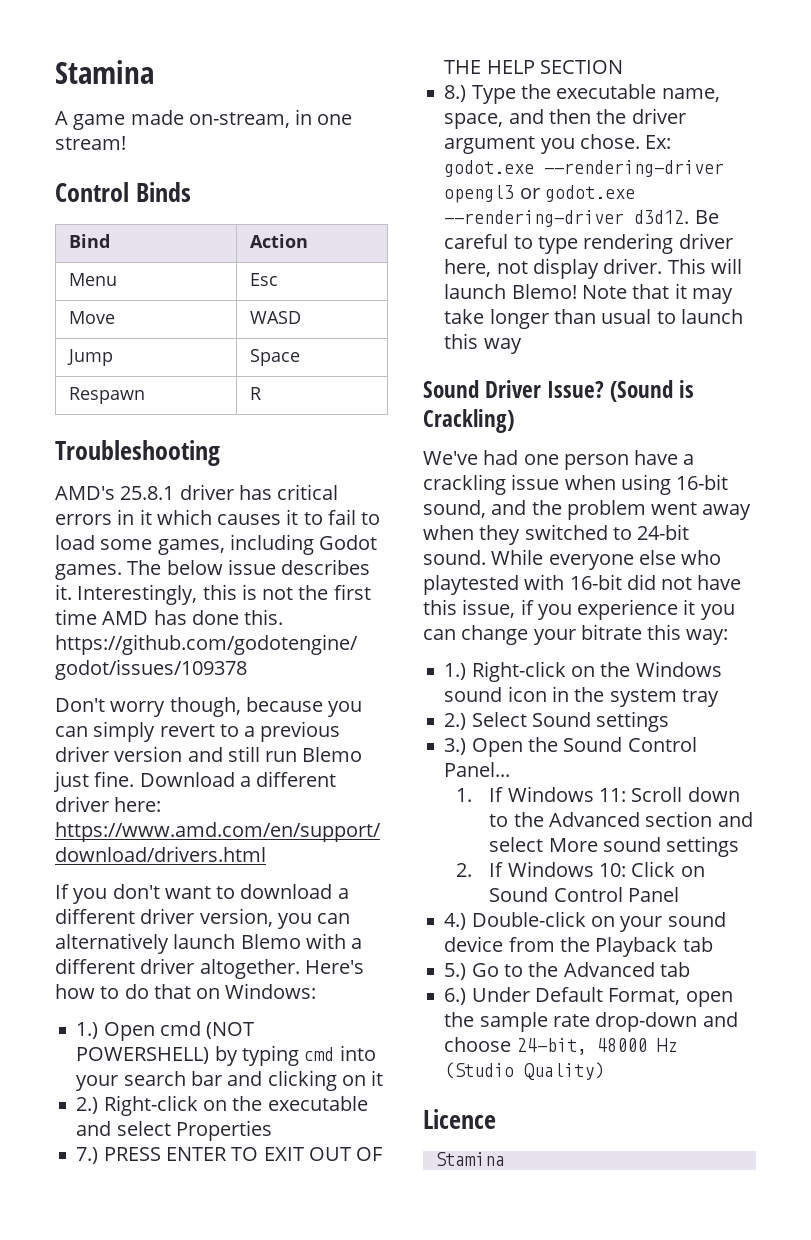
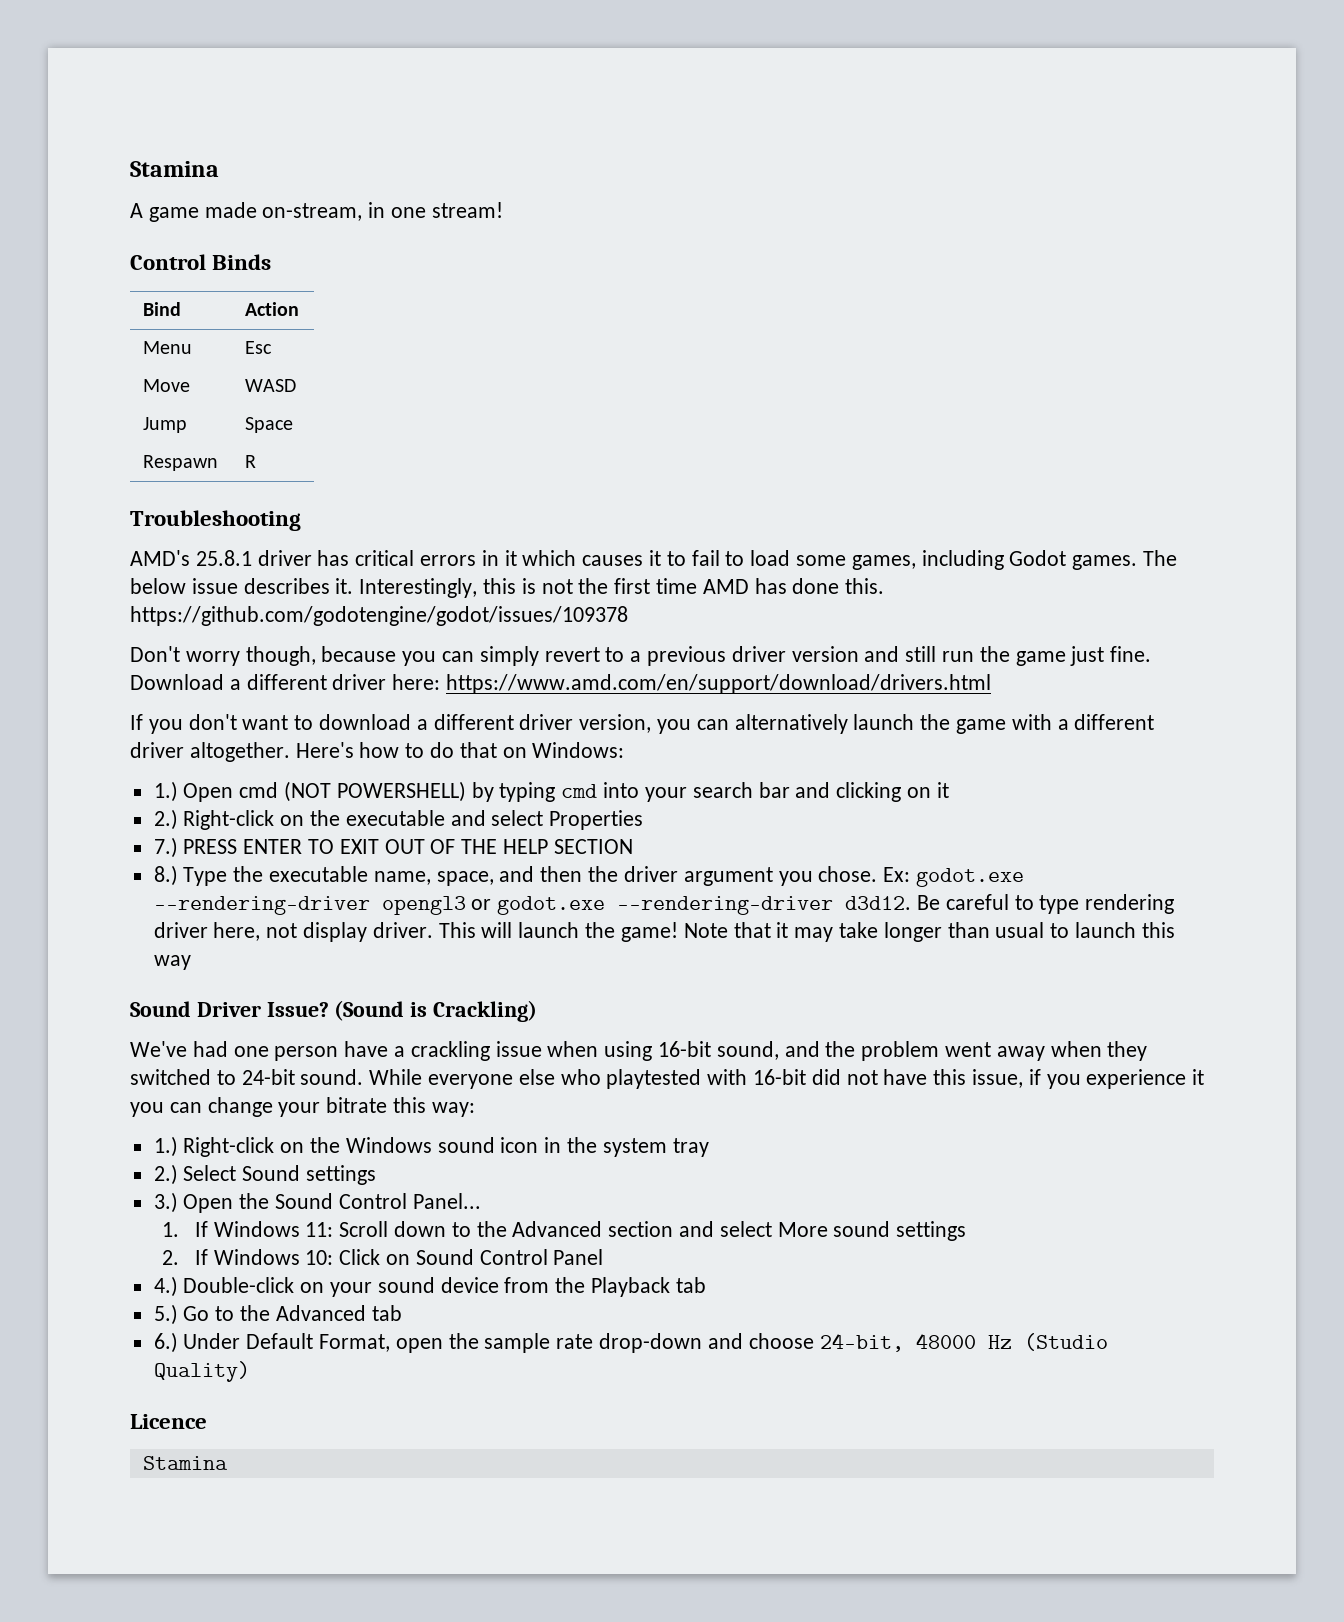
[302,747,363,762] Blemo -> [979,646,1066,666] the game
[240,934,301,949] Blemo -> [920,714,1007,734] the game
[511,284,577,299] Blemo! -> [585,922,678,942] the game!

